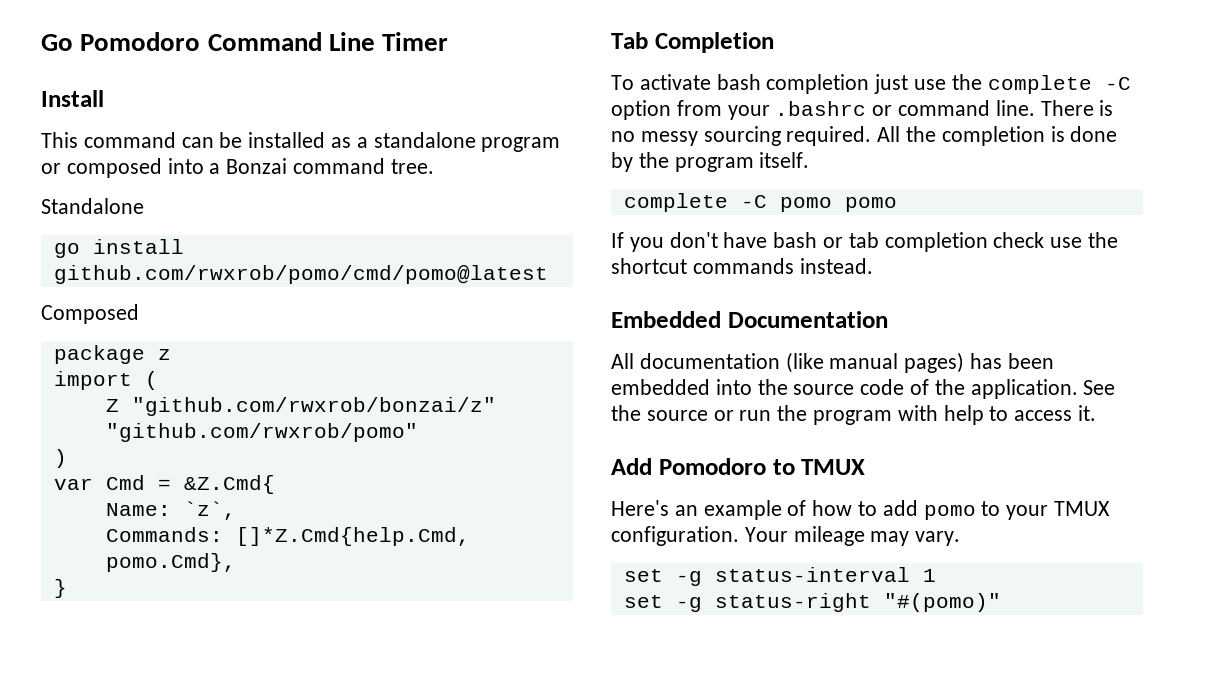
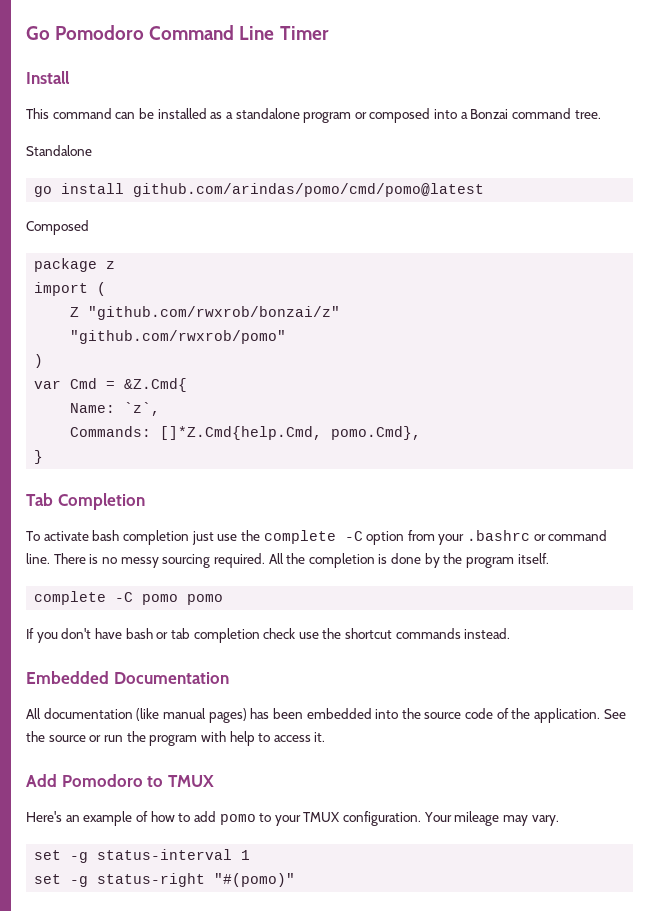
[53,265,548,284] github.com/rwxrob/pomo/cmd/pomo@latest -> [133,183,485,197] github.com/arindas/pomo/cmd/pomo@latest

